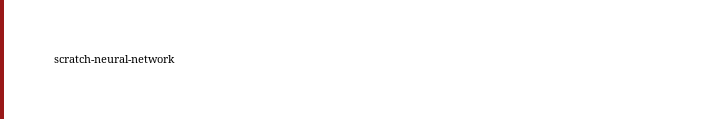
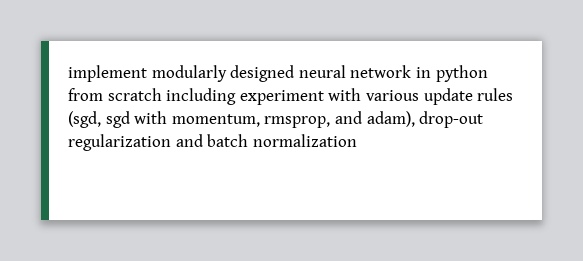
[54,55,175,63] scratch-neural-network -> [68,65,488,82] [68,88,514,105] [68,111,484,128] [68,134,357,151] implement modularly designed neural network in python from scratch including experiment with various update rules (sgd, sgd with momentum, rmsprop, and adam), drop-out regularization and batch normalization

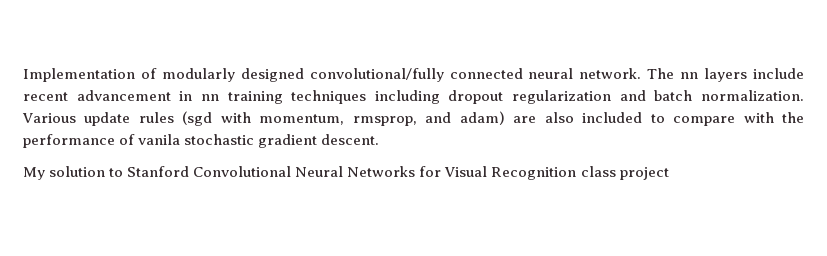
[68,65,488,82] [68,88,514,105] [68,111,484,128] [68,134,357,151] implement modularly designed neural network in python from scratch including experiment with various update rules (sgd, sgd with momentum, rmsprop, and adam), drop-out regularization and batch normalization -> [23,68,804,82] [23,90,804,104] [22,111,805,126] [23,134,380,148] [23,166,669,180] Implementation of modularly designed convolutional/fully connected neural network. The nn layers include recent advancement in nn training techniques including dropout regularization and batch normalization. Various update rules (sgd with momentum, rmsprop, and adam) are also included to compare with the performance of vanila stochastic gradient descent. // My solution to Stanford Convolutional Neural Networks for Visual Recognition class project

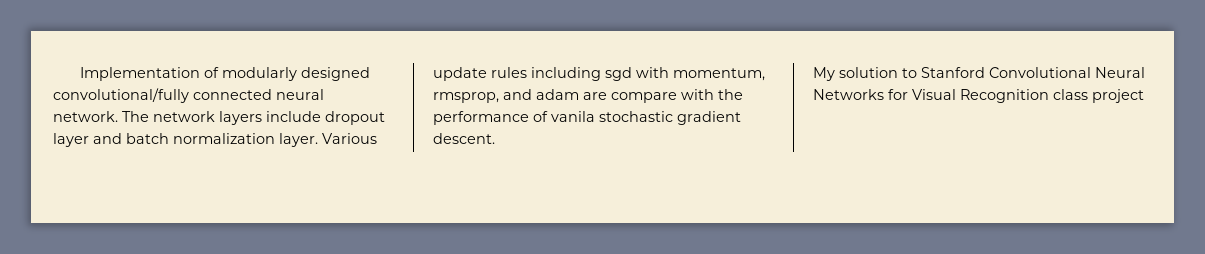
[680,72,699,79] nn -> [153,111,215,122] network
[23,90,804,104] recent advancement in nn training techniques including dropout regularization and batch normalization. -> [325,111,385,125] [53,133,318,147] dropout layer and batch normalization layer.
[182,111,213,126] (sgd -> [531,67,632,81] including sgd
[459,111,665,125] adam) are also included to -> [536,89,607,100] adam are

